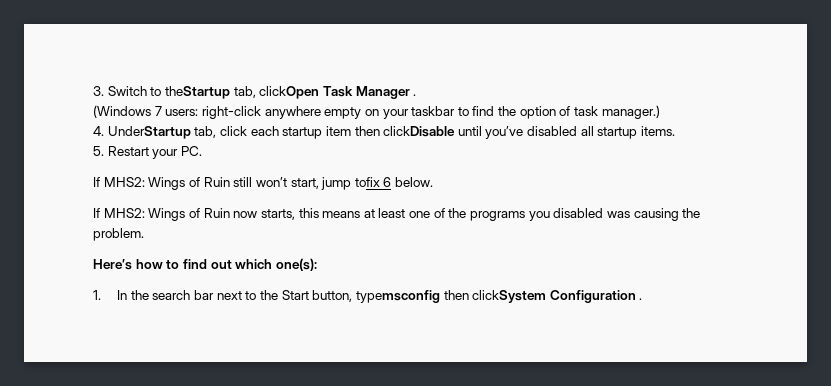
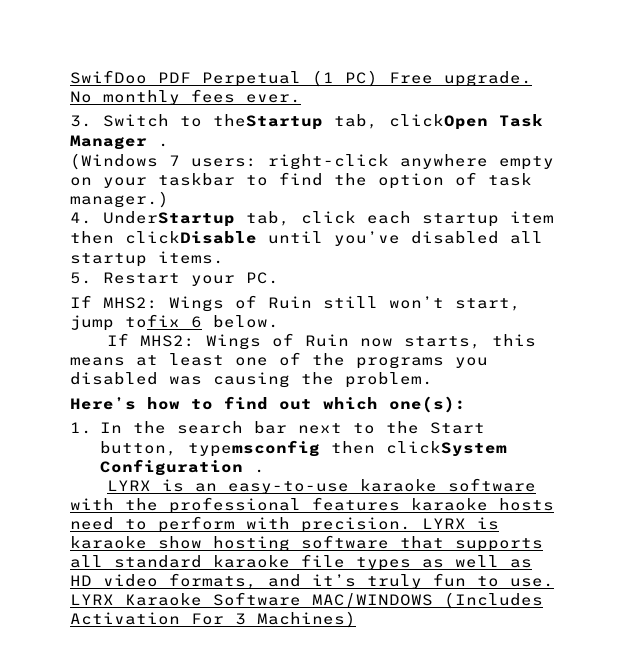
(93, 91) none -> [70,70,532,87] [70,89,301,105] SwifDoo PDF Perpetual (1 PC) Free upgrade. No monthly fees ever. //
(643, 299) none -> [106,478,536,494] [70,497,554,514] [70,516,499,533] [70,535,543,552] [70,554,532,571] [70,573,554,589] [70,592,543,609] [70,611,356,628] // LYRX is an easy-to-use karaoke software with the professional features karaoke hosts need to perform with precision. LYRX is karaoke show hosting software that supports all standard karaoke file types as well as HD video formats, and it’s truly fun to use. LYRX Karaoke Software MAC/WINDOWS (Includes Activation For 3 Machines)

